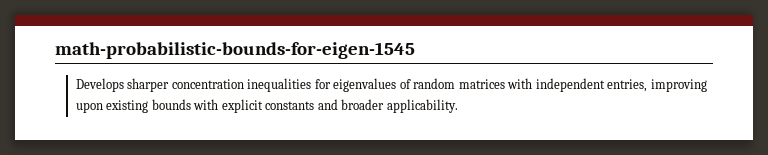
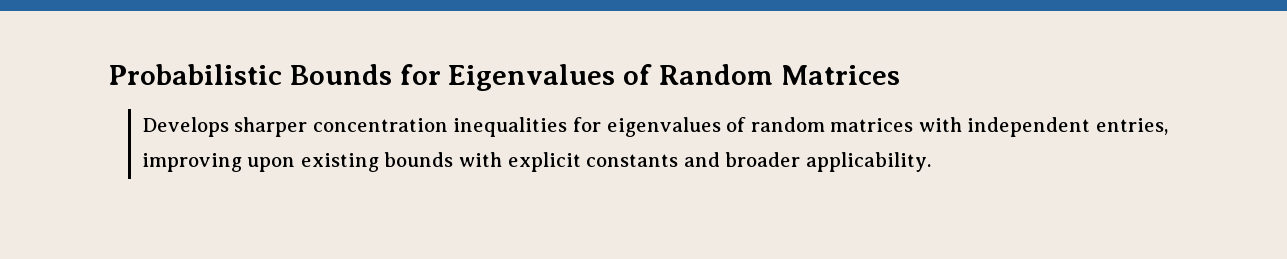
[55,42,415,59] math-probabilistic-bounds-for-eigen-1545 -> [108,64,900,91] Probabilistic Bounds for Eigenvalues of Random Matrices

